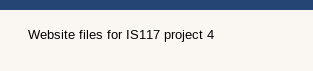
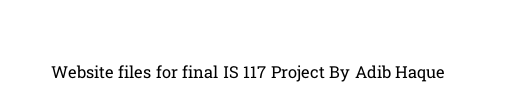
[126,30,214,42] IS117 project 4 -> [182,65,446,82] final IS 117 Project By Adib Haque

